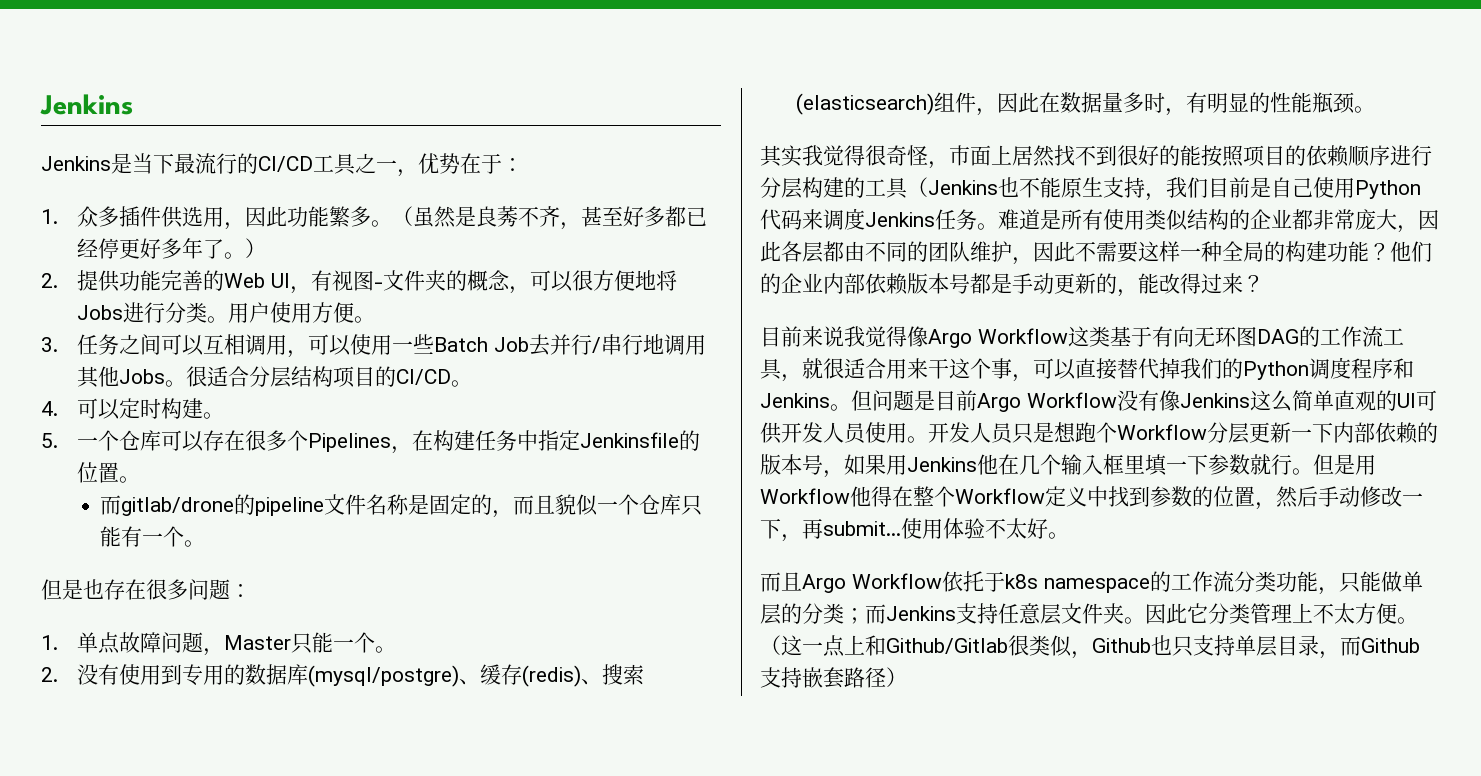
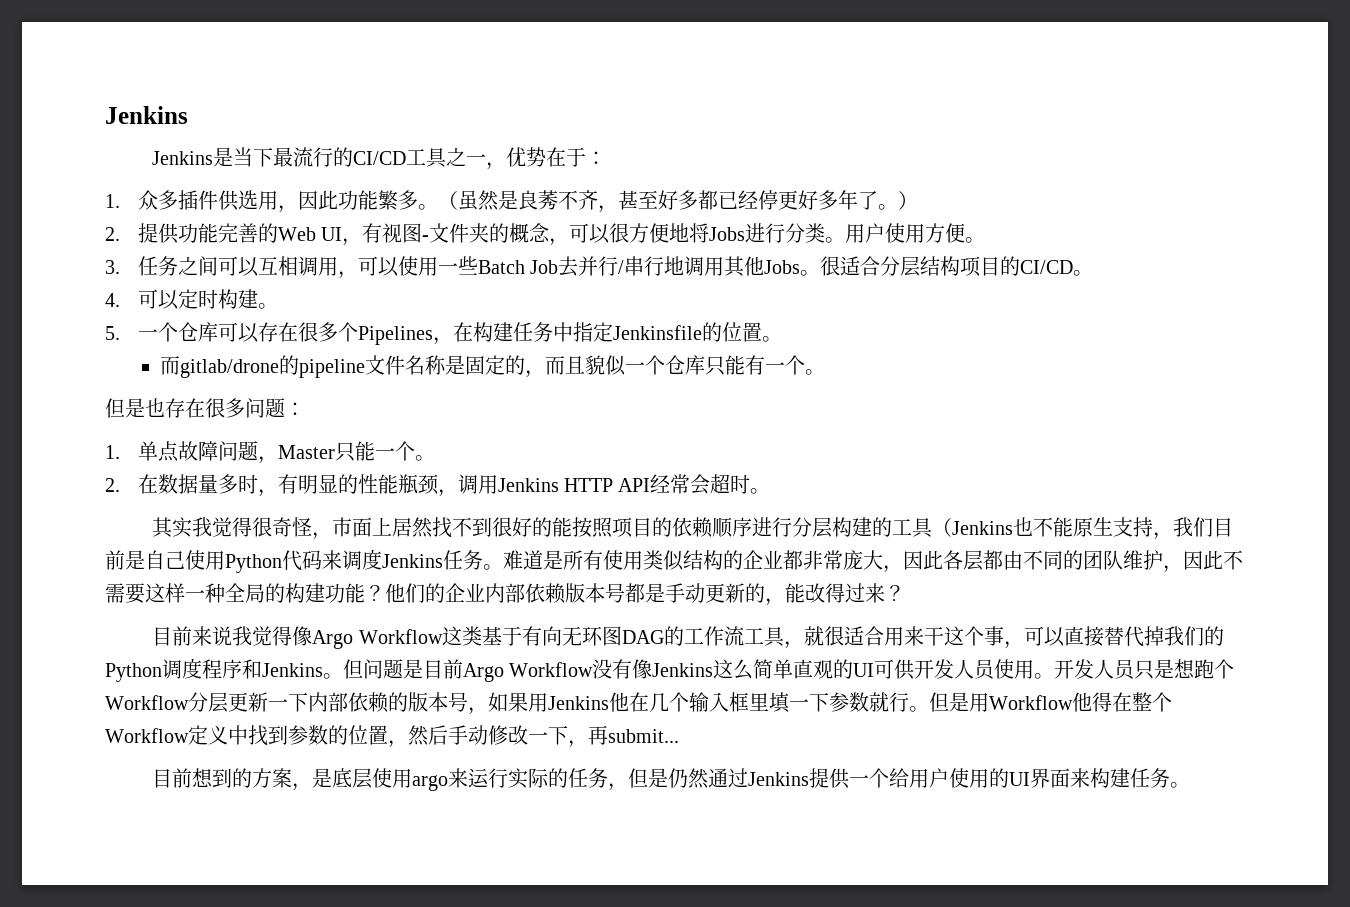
[77,664,645,687] [796,92,1040,116] 没有使用到专用的数据库(mysql/postgre)、缓存(redis)、搜索(elasticsearch)组件，因此 -> (120, 485) none
(1356, 103) none -> [437,474,751,497] ，调用Jenkins HTTP API经常会超时
[901,518,1069,539] [760,571,1423,595] [760,603,1418,625] [760,635,1420,659] [760,667,907,689] 使用体验不太好。 // 而且Argo Workflow依托于k8s namespace的工作流分类功能，只能做单层的分类；而Jenkins支持任意层文件夹。因此它分类管理上不太方便。（这一点上和Github/Gitlab很类似，Github也只支持单层目录，而Github支持嵌套路径） -> [152,768,1191,791] // 目前想到的方案，是底层使用argo来运行实际的任务，但是仍然通过Jenkins提供一个给用户使用的UI界面来构建任务。

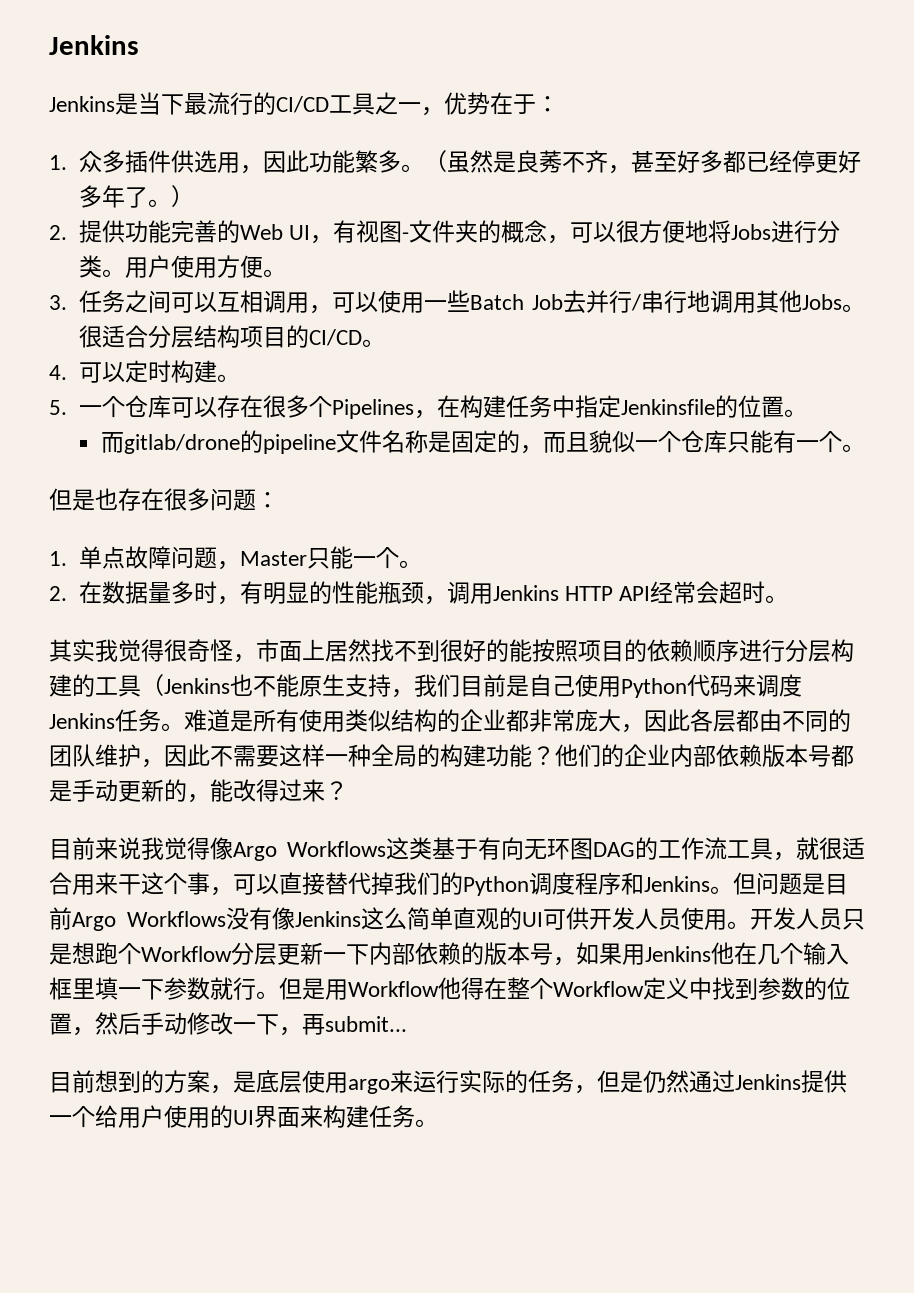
[358,629,443,644] Workflow -> [287,841,386,857] Workflows
[509,662,594,677] Workflow -> [126,911,226,927] Workflows

